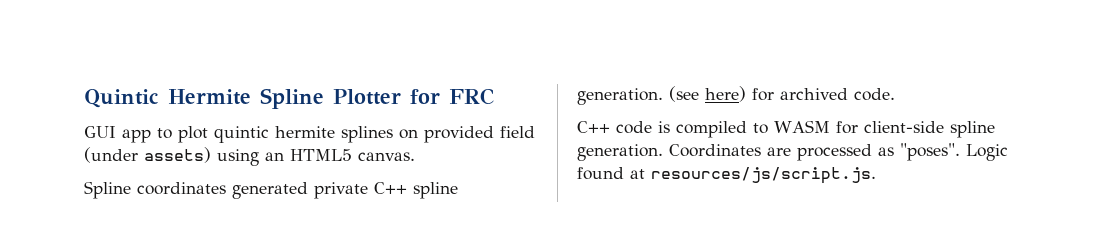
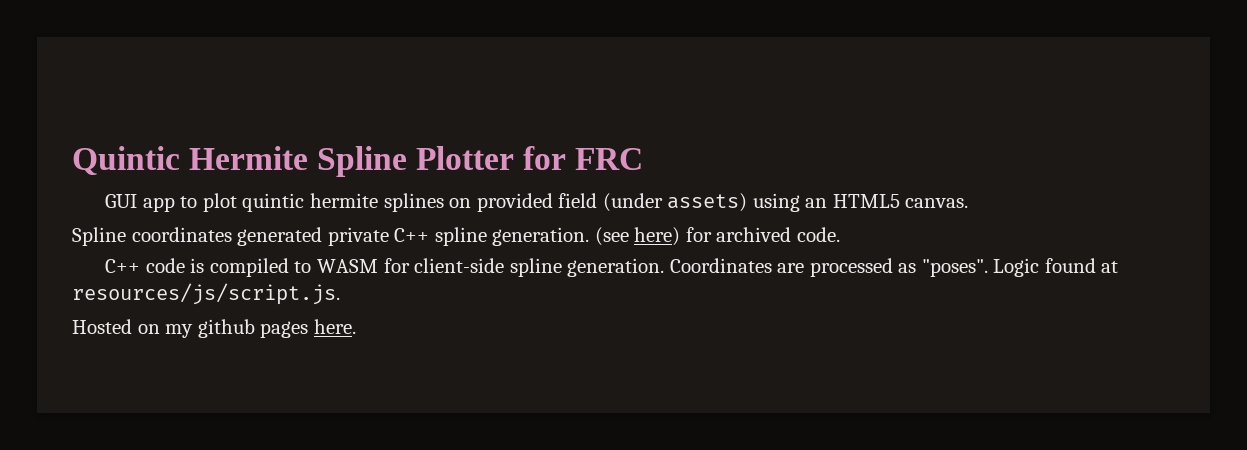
(876, 175) none -> [72,319,356,338] // Hosted on my github pages here.

